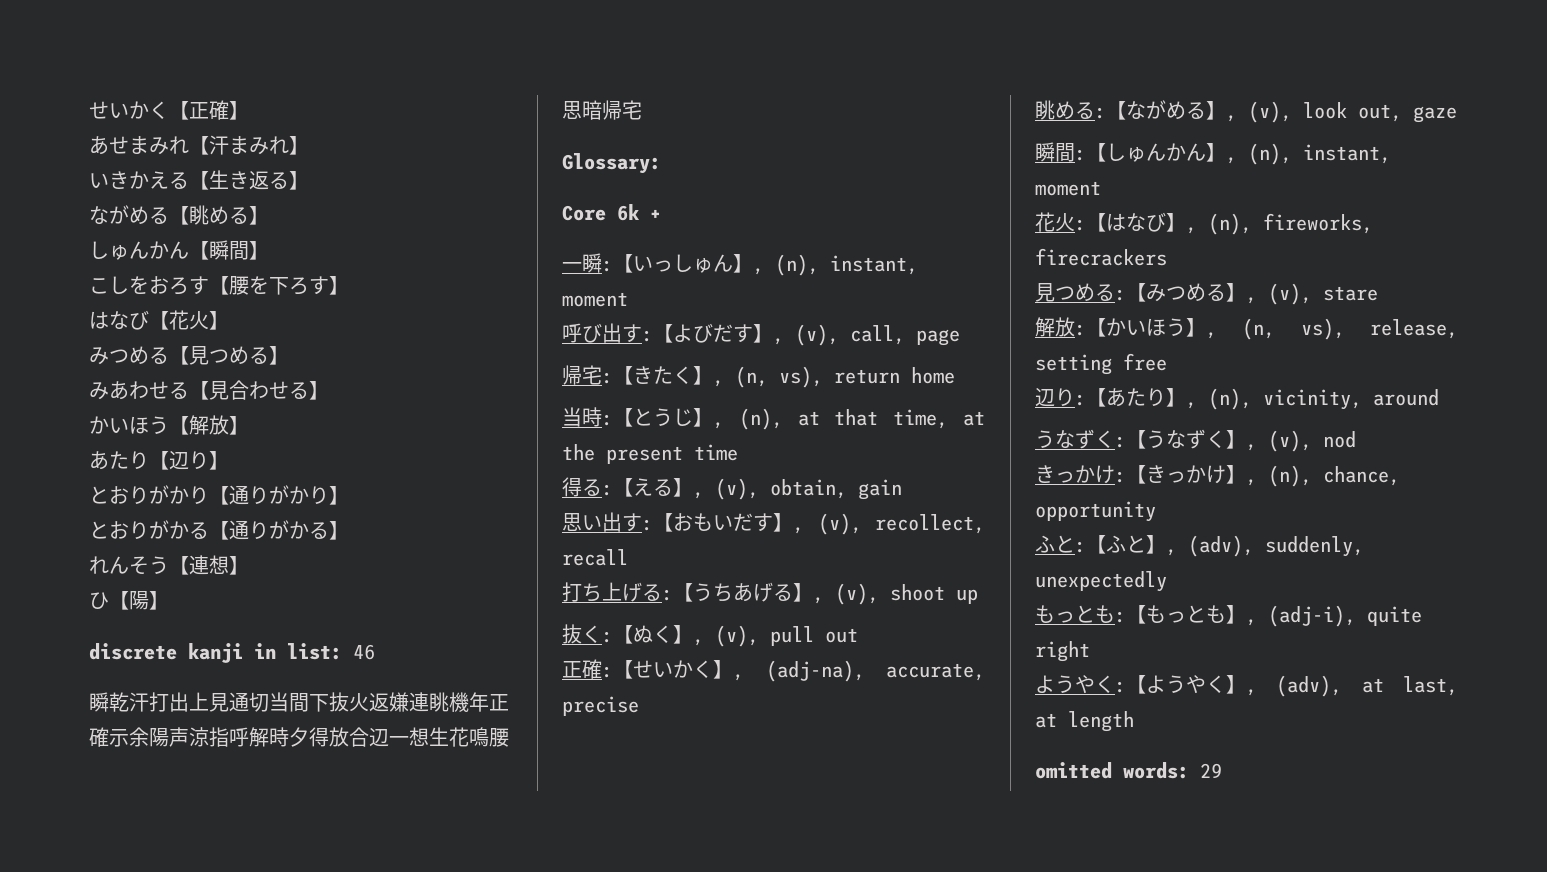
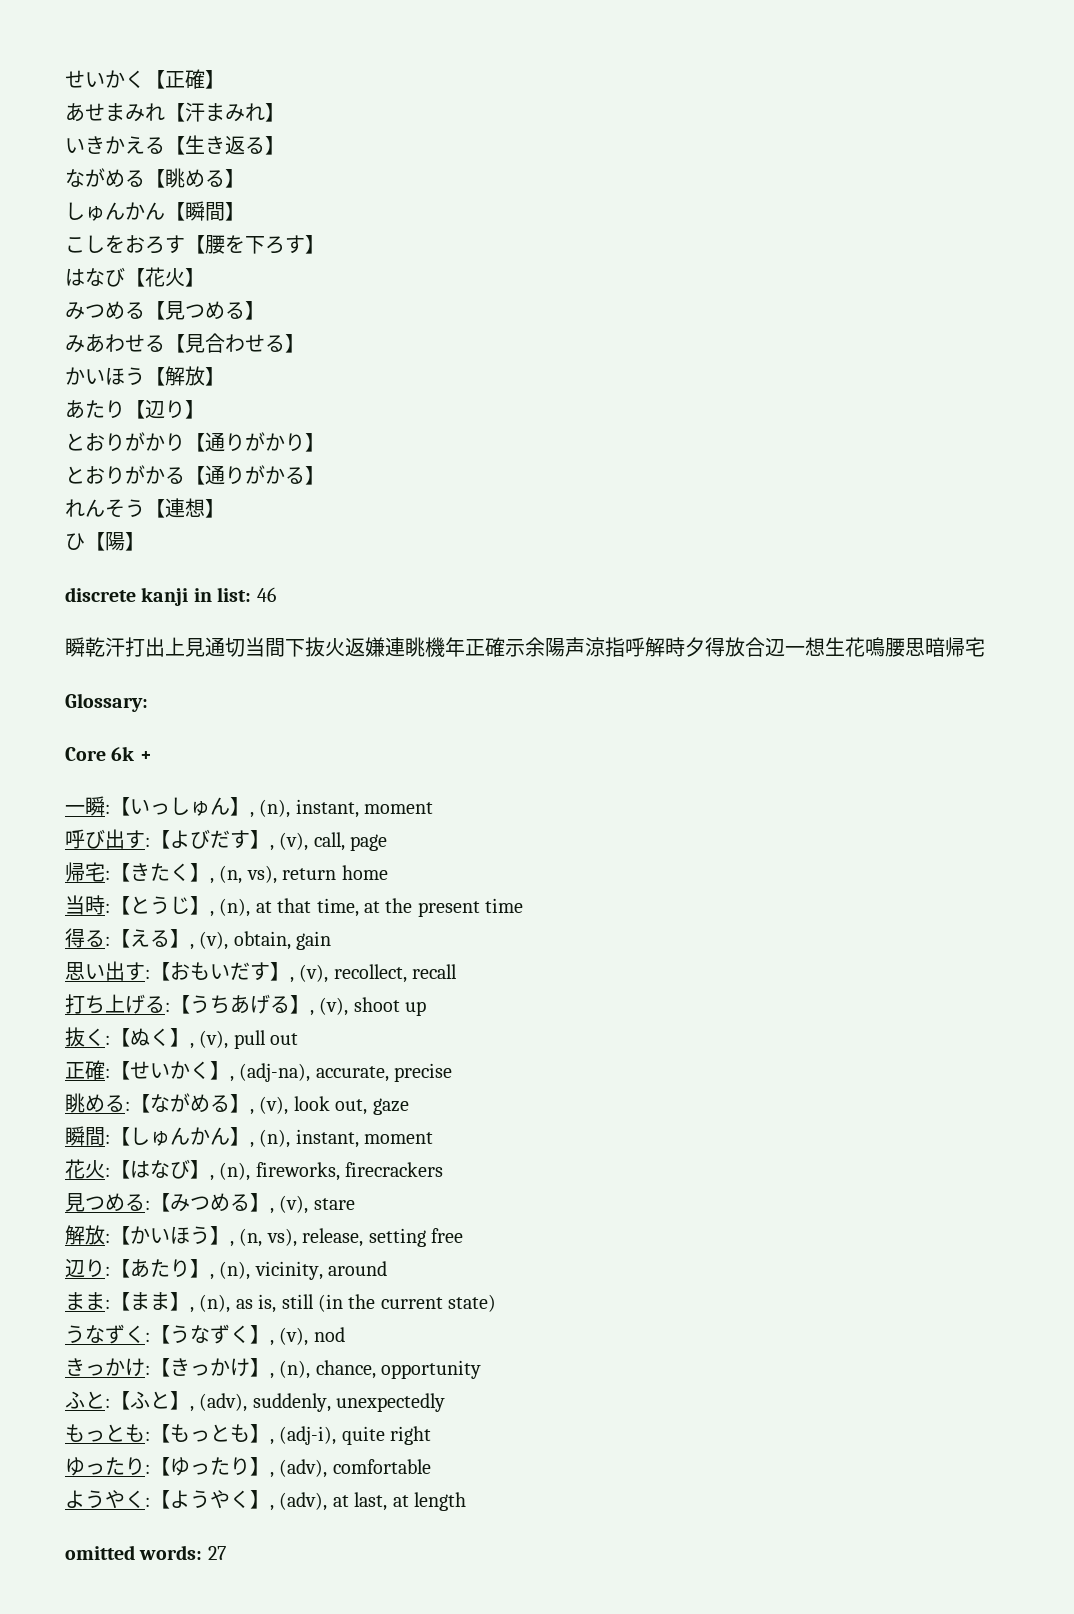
(1439, 397) none -> [65,1292,497,1313] // まま:【まま】, (n), as is, still (in the current state)
(1090, 651) none -> [65,1457,431,1478] // ゆったり:【ゆったり】, (adv), comfortable
[1200,763,1222,778] 29 -> [207,1546,226,1560] 27

